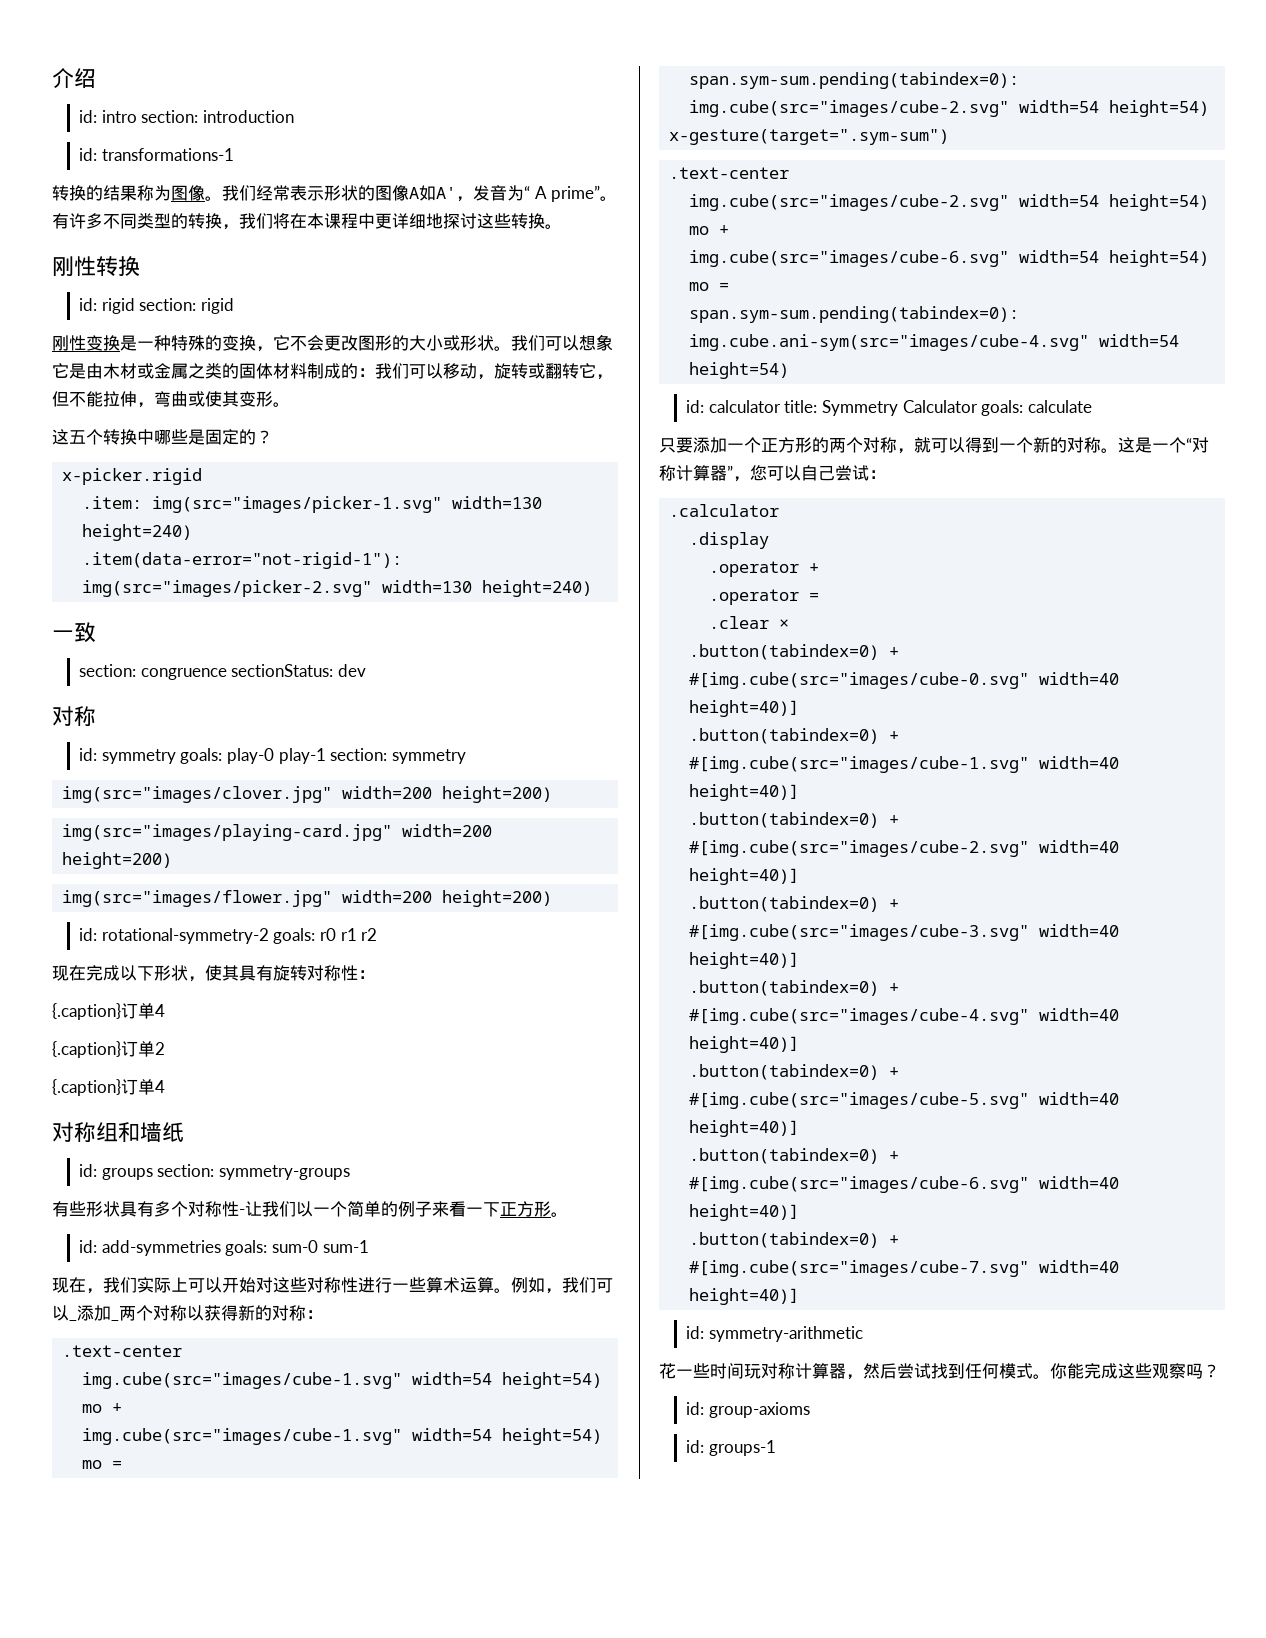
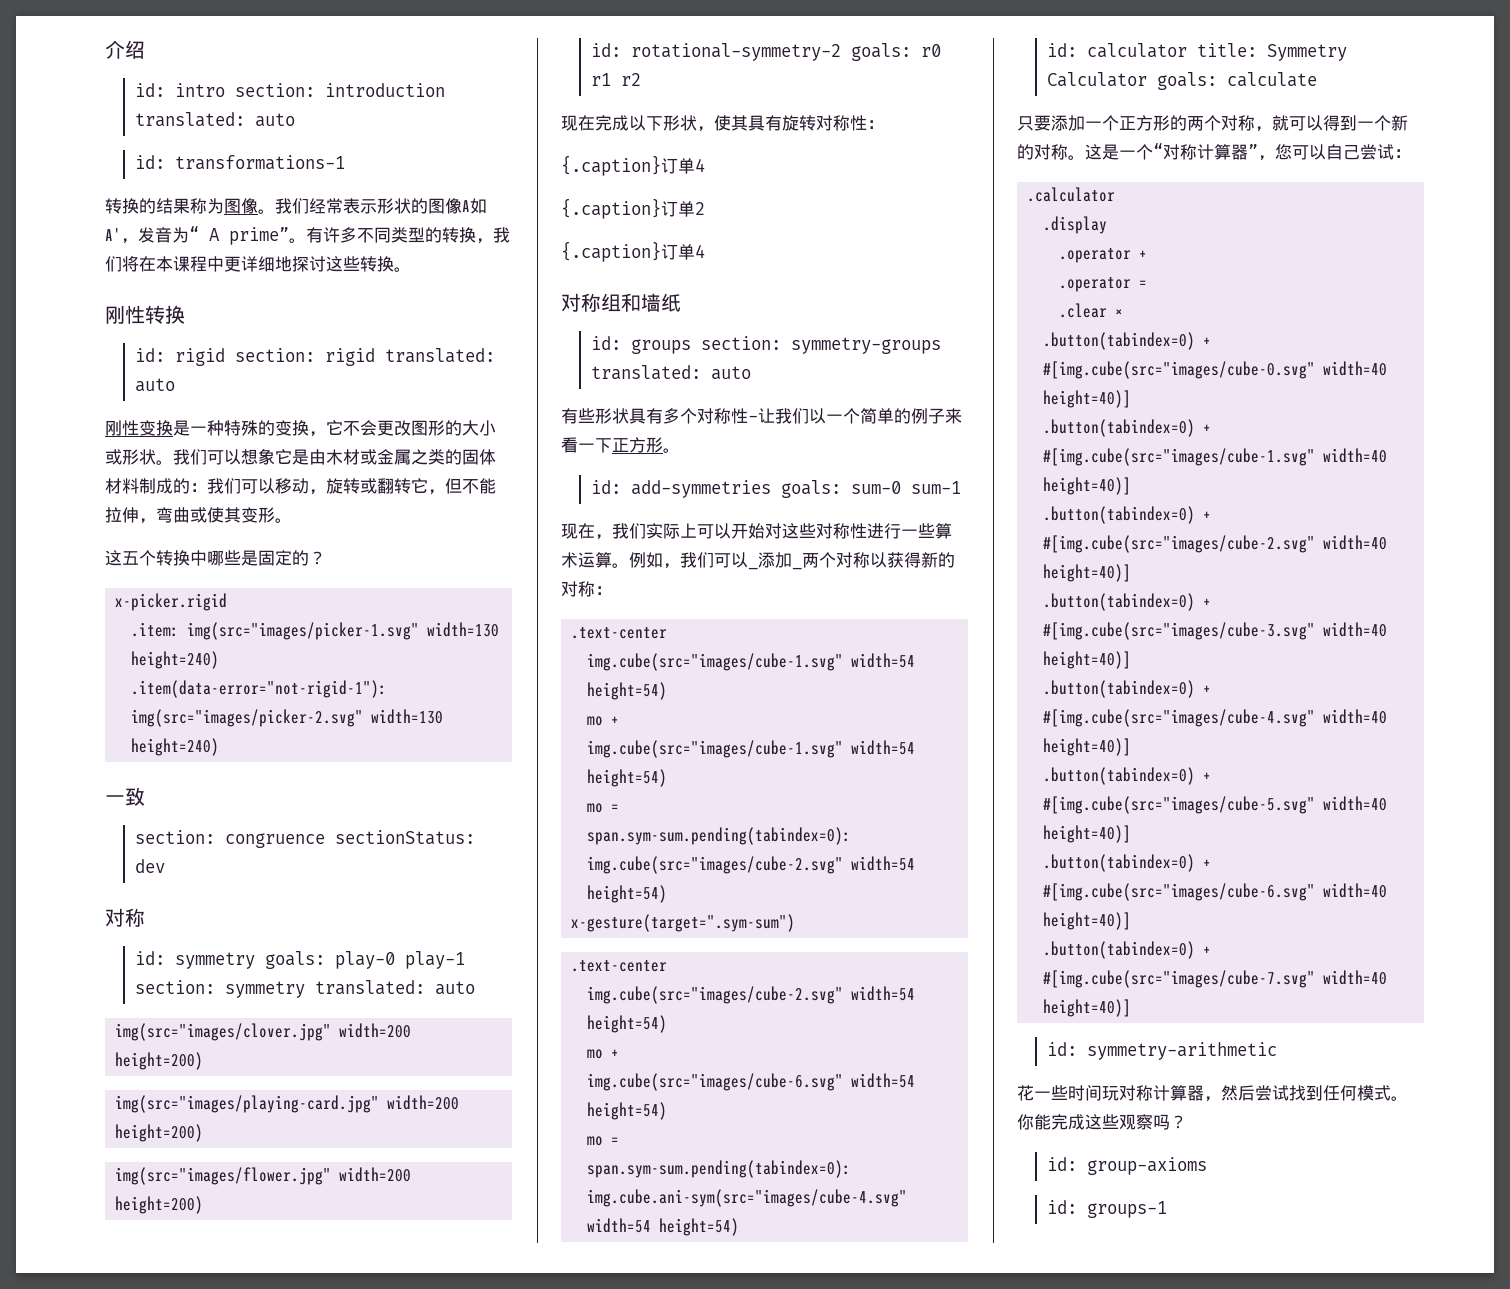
(294, 116) none -> [134,112,295,127] translated: auto
(234, 306) none -> [384,348,495,363] [134,378,175,392] translated: auto
(466, 756) none -> [314,980,475,995] translated: auto
(350, 1172) none -> [590,365,751,380] translated: auto

